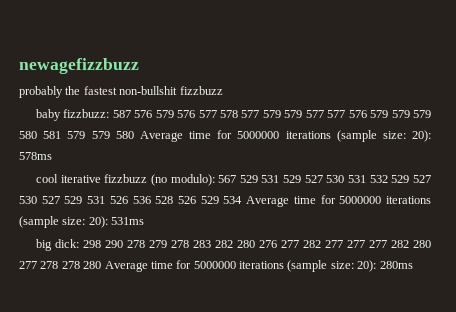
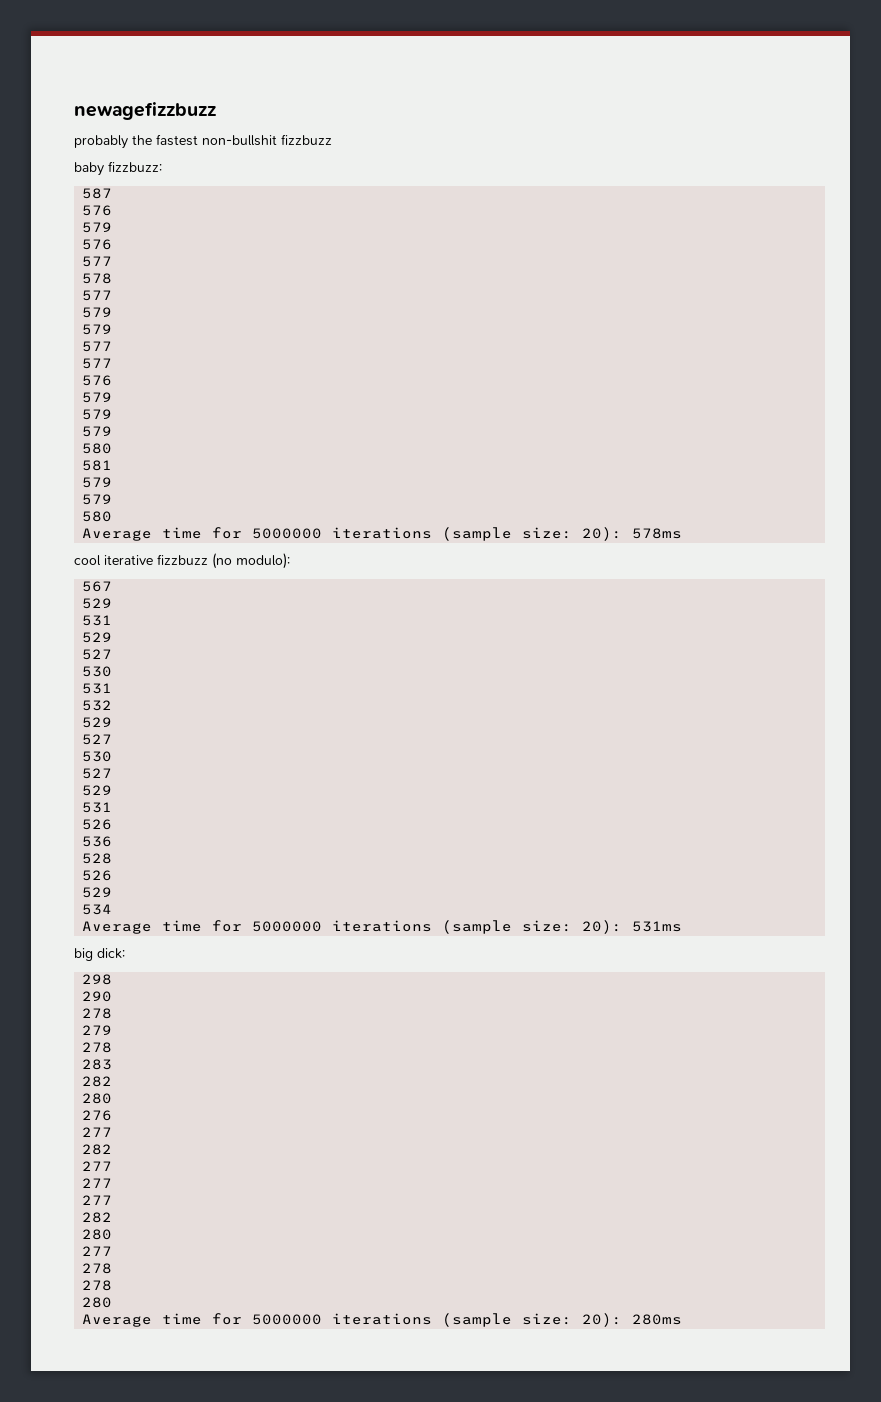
(110, 113) none -> (162, 166) //
[134,110,217,118] 576 579 576 577 -> [82,205,113,216] [82,222,113,233] [82,239,113,250] [82,256,113,267] // 576 // 579 // 576 // 577 //
[241,110,432,118] [19,131,37,139] 577 579 579 577 577 576 579 579 579 580 -> [82,290,113,301] [82,307,113,318] [82,324,113,335] [82,341,113,352] [82,358,113,369] [82,375,113,386] [82,392,113,403] [82,409,113,420] [82,426,113,437] [82,443,113,454] // 577 // 579 // 579 // 577 // 577 // 576 // 579 // 579 // 579 // 580 //
[67,131,134,139] 579 579 580 -> [82,477,113,488] [82,494,113,505] [82,511,113,522] // 579 // 579 // 580 //
(215, 180) none -> (290, 561) //
[239,175,367,183] 529 531 529 527 530 531 -> [82,598,113,609] [82,615,113,626] [82,632,113,643] [82,649,113,660] [82,666,113,677] [82,683,113,694] // 529 // 531 // 529 // 527 // 530 // 531 //
[391,175,431,183] [19,196,128,204] 529 527 530 527 529 531 526 -> [82,717,113,728] [82,734,113,745] [82,751,113,762] [82,768,113,779] [82,785,113,796] [82,802,113,813] [82,819,113,830] // 529 // 527 // 530 // 527 // 529 // 531 // 526 //
(151, 200) none -> (113, 841) //
[178,196,219,204] 526 529 -> [82,870,113,881] [82,887,113,898] // 526 // 529 //
(243, 200) none -> (113, 909) //
(79, 243) none -> (125, 953) //
(101, 244) none -> (113, 979) //
[126,240,145,248] 278 -> [82,1008,113,1019] // 278 //
[170,240,189,248] 278 -> [82,1042,113,1053] // 278 //
[214,240,255,248] 282 280 -> [82,1076,113,1087] [82,1093,113,1104] // 282 // 280 //
[280,240,431,248] [19,261,102,269] 277 282 277 277 277 282 280 277 278 278 280 -> [82,1127,113,1137] [82,1144,113,1155] [82,1161,113,1171] [82,1178,113,1188] [82,1195,113,1205] [82,1212,113,1223] [82,1229,113,1240] [82,1246,113,1256] [82,1263,113,1274] [82,1280,113,1291] [82,1297,113,1308] // 277 // 282 // 277 // 277 // 277 // 282 // 280 // 277 // 278 // 278 // 280 //

